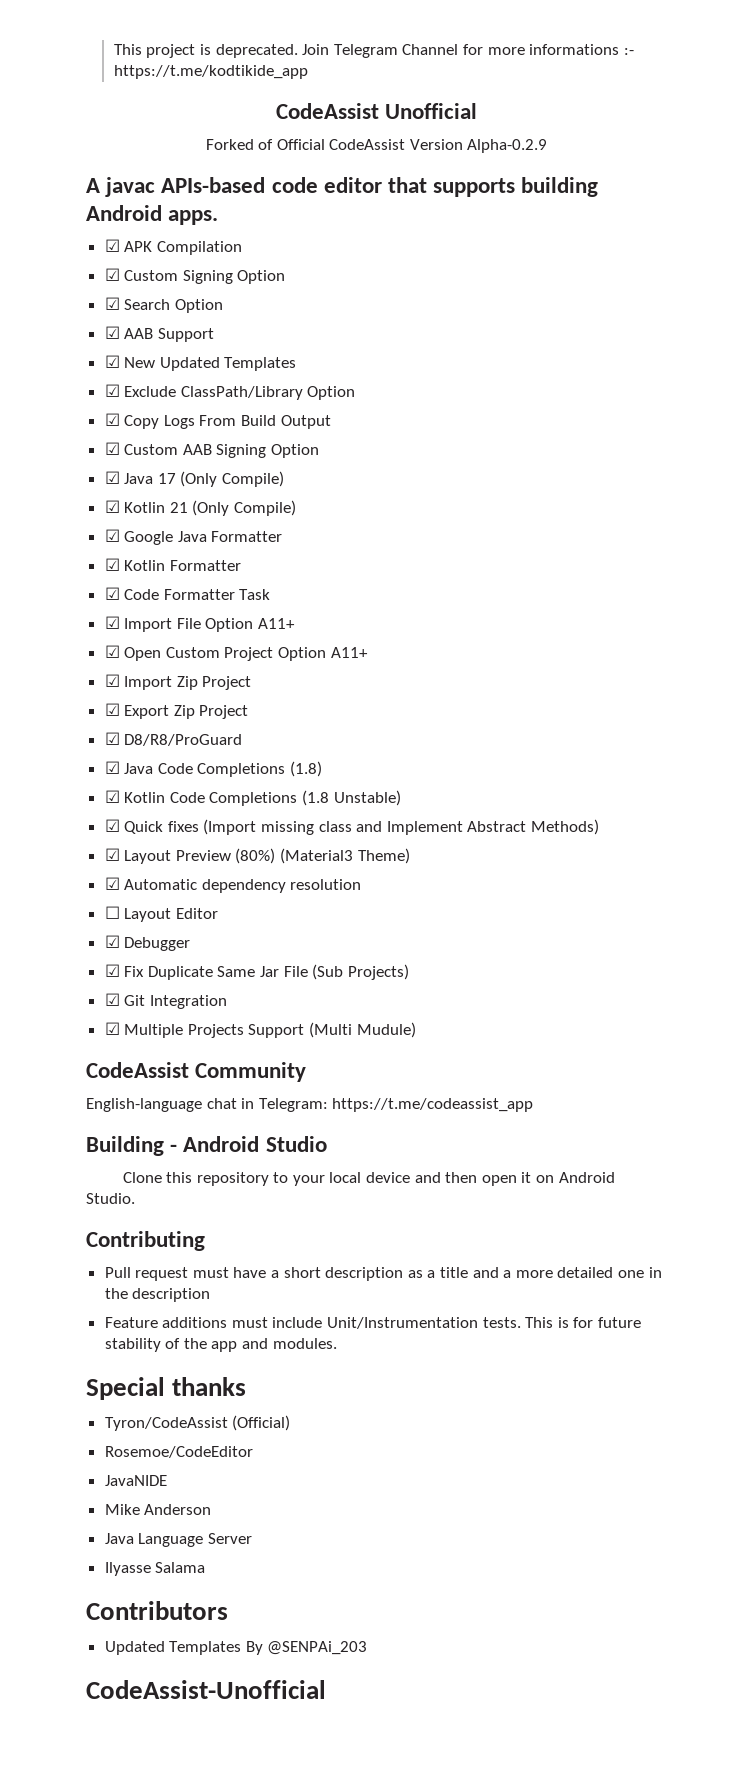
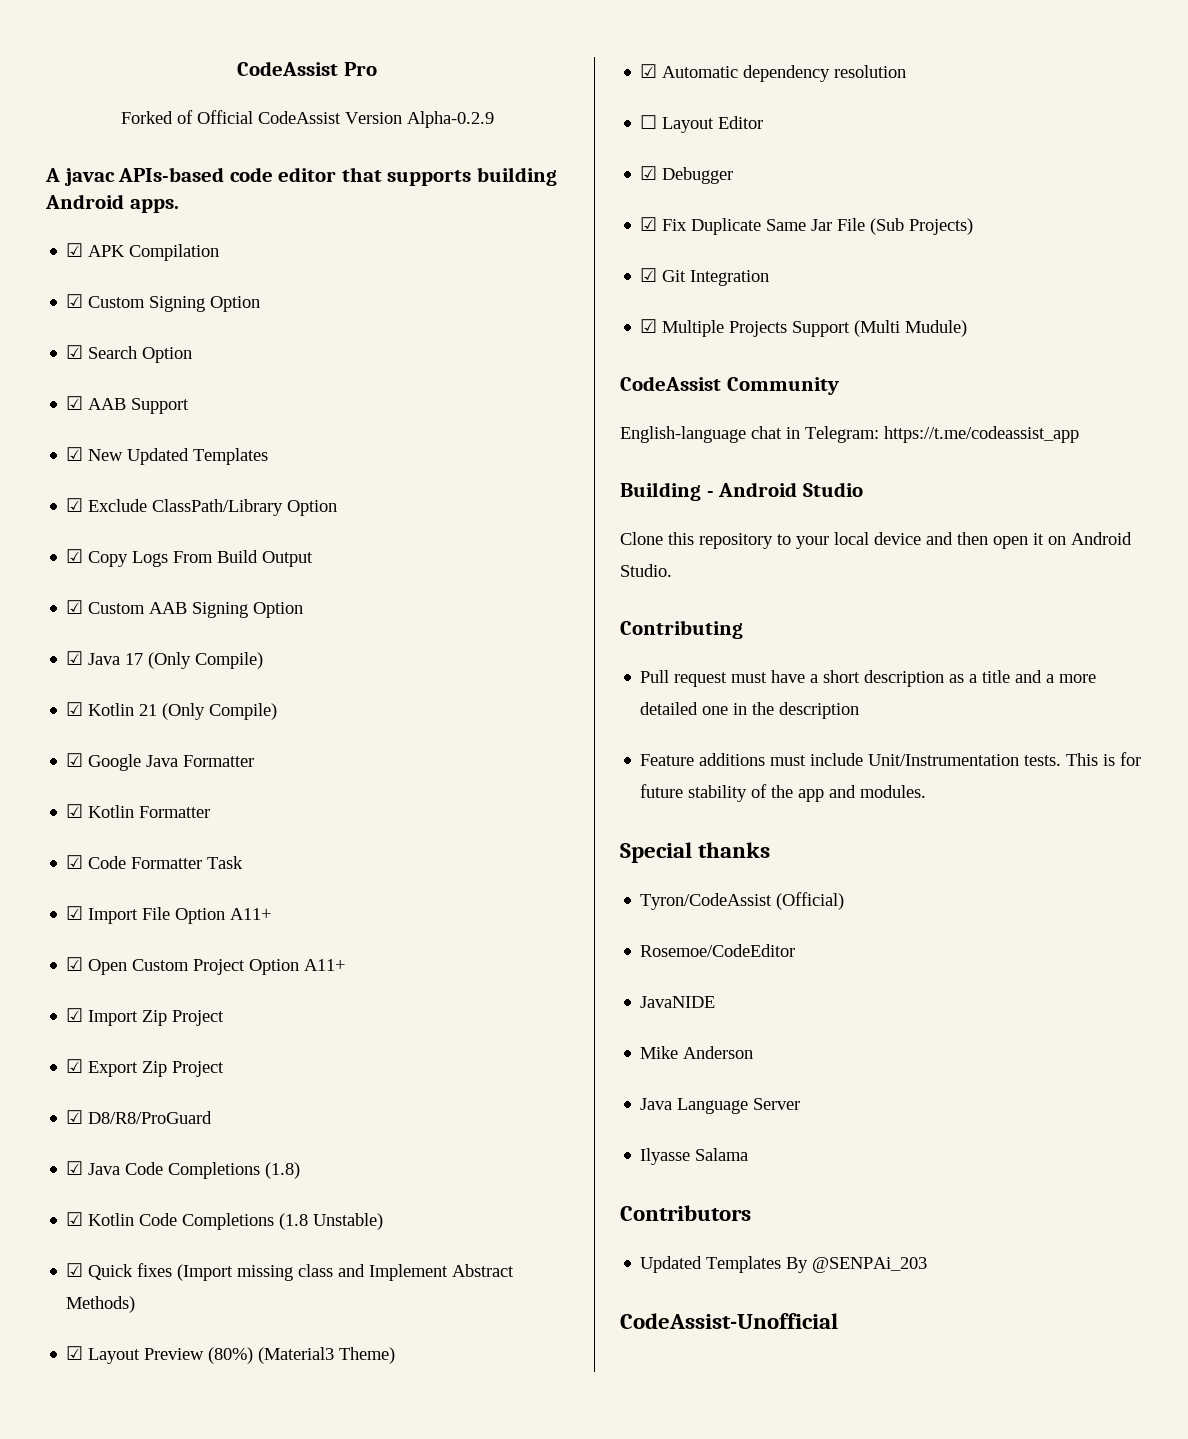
[113,44,634,58] [113,65,308,79] [275,103,478,119] This project is deprecated. Join Telegram Channel for more informations :- https://t.me/kodtikide_app // CodeAssist Unofficial -> [237,61,377,76] CodeAssist Pro

